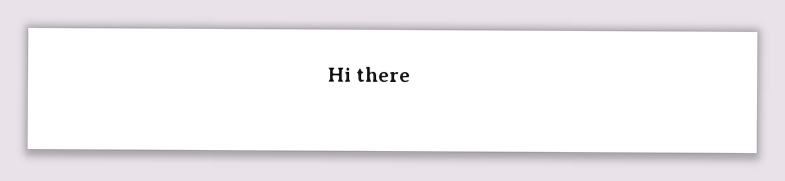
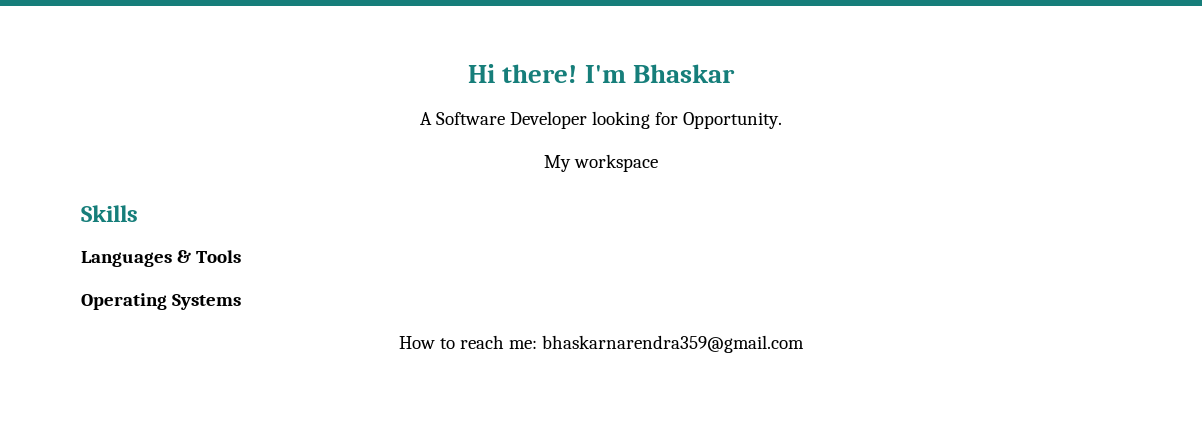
[356,66,412,83] there -> [502,64,735,83] [419,111,783,129] [543,154,659,172] [81,205,138,222] [81,250,242,267] [81,293,242,310] [398,335,805,353] there! I'm Bhaskar // A Software Developer looking for Opportunity. // My workspace // Skills // Languages & Tools // Operating Systems // How to reach me: bhaskarnarendra359@gmail.com

